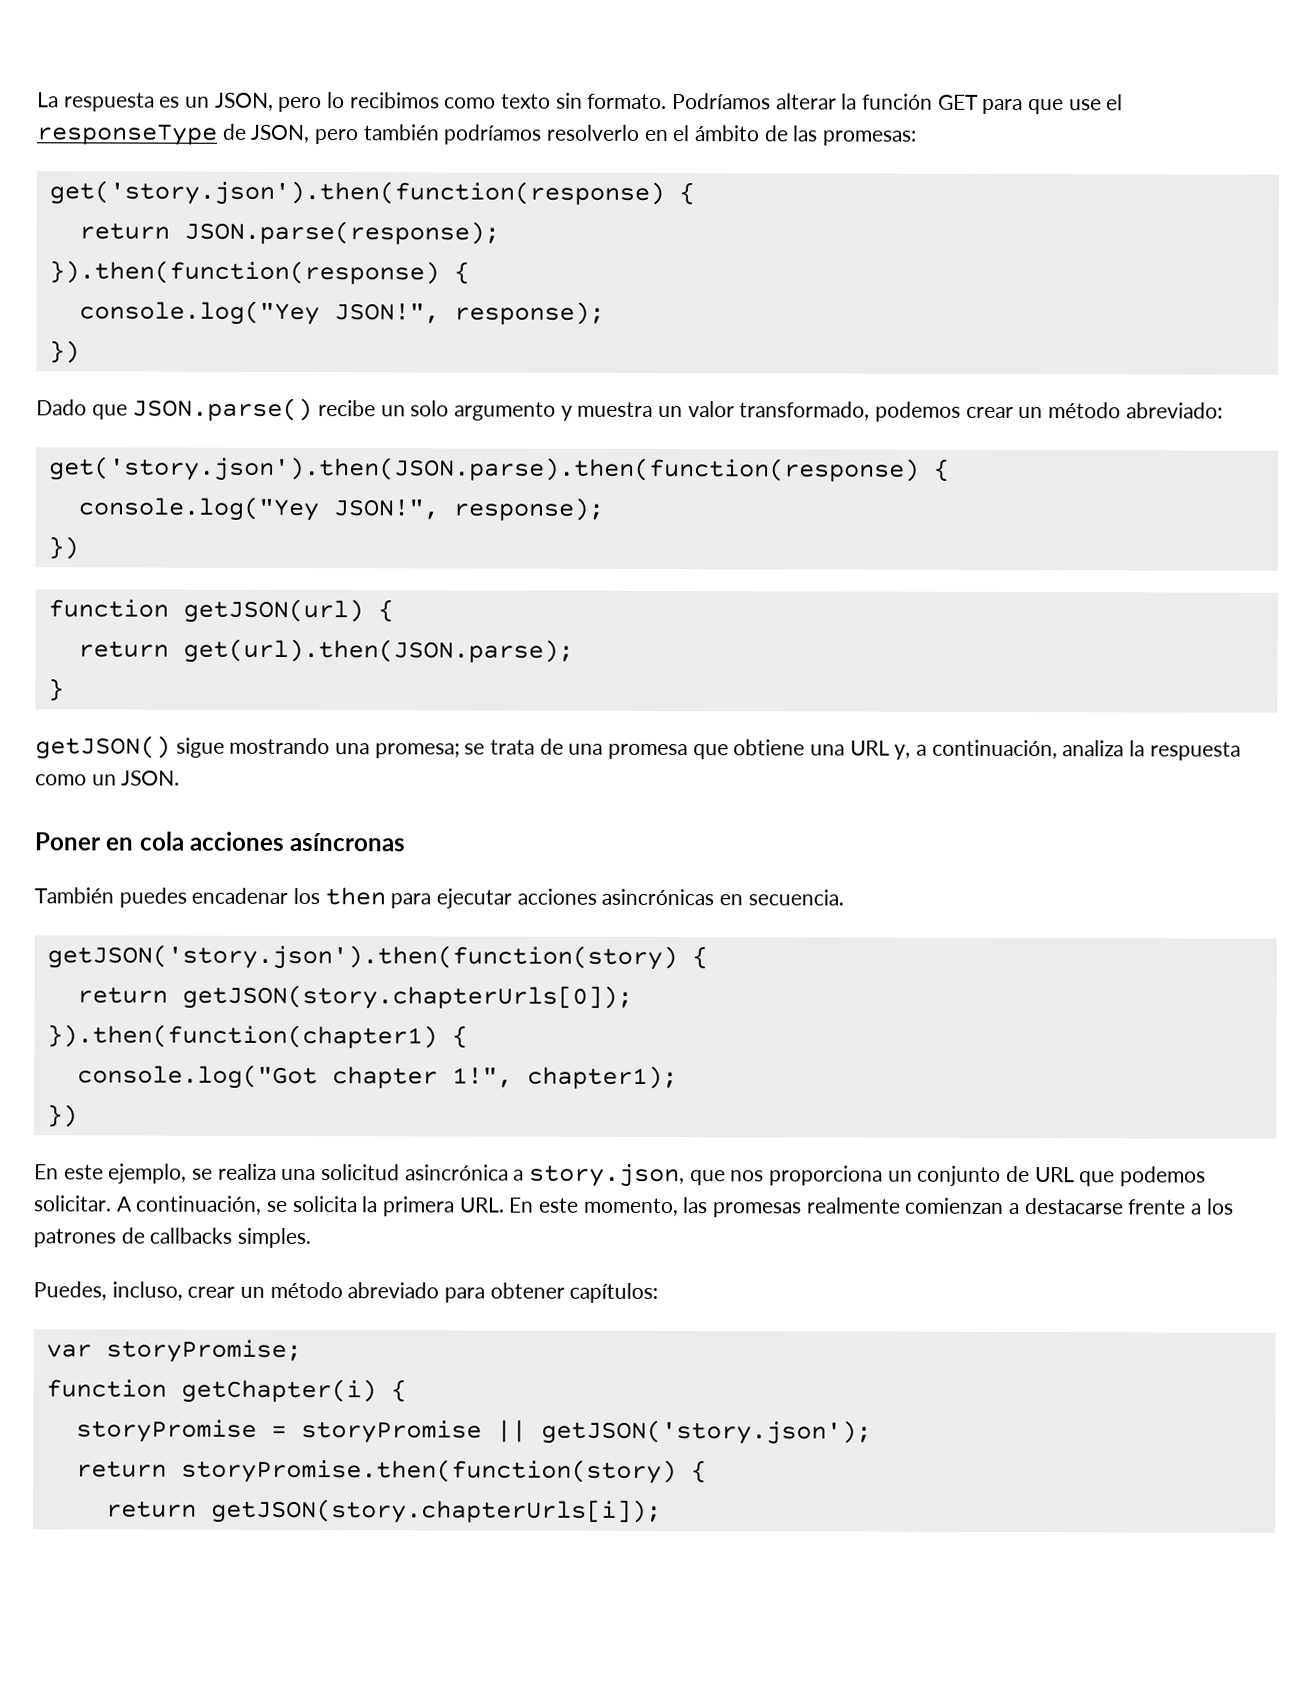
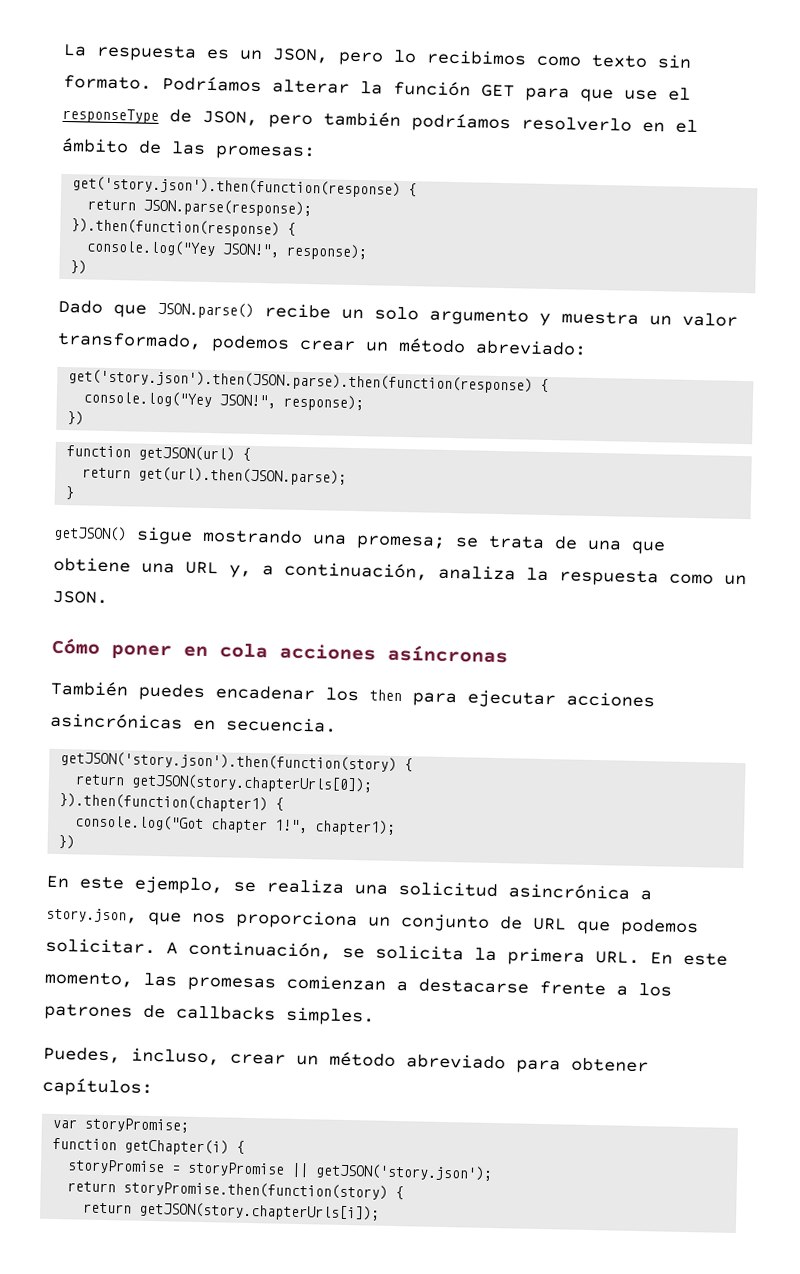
[608,743,689,760] promesa -> (622, 545) none
[34,832,101,851] Poner -> [51,637,172,660] Cómo poner
[805,1197,901,1214] realmente -> (276, 984) none

